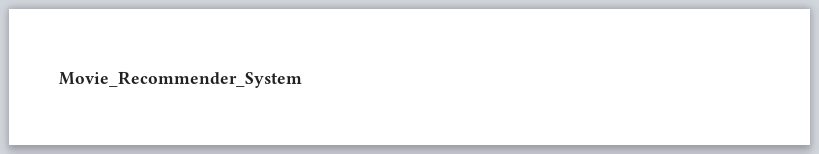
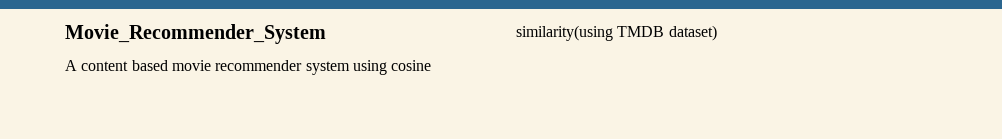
(302, 79) none -> [65,60,432,75] [516,25,717,41] // A content based movie recommender system using cosine similarity(using TMDB dataset)

